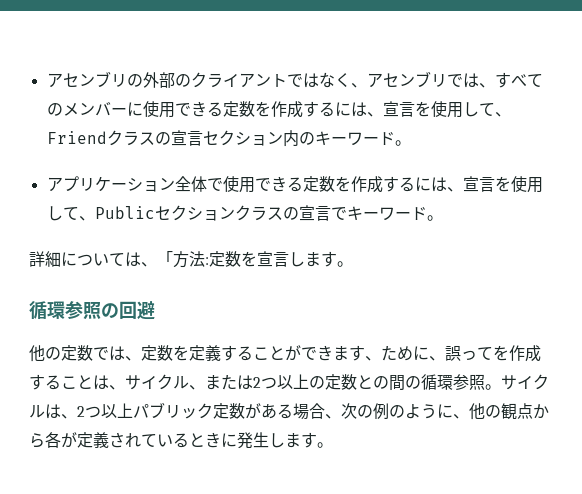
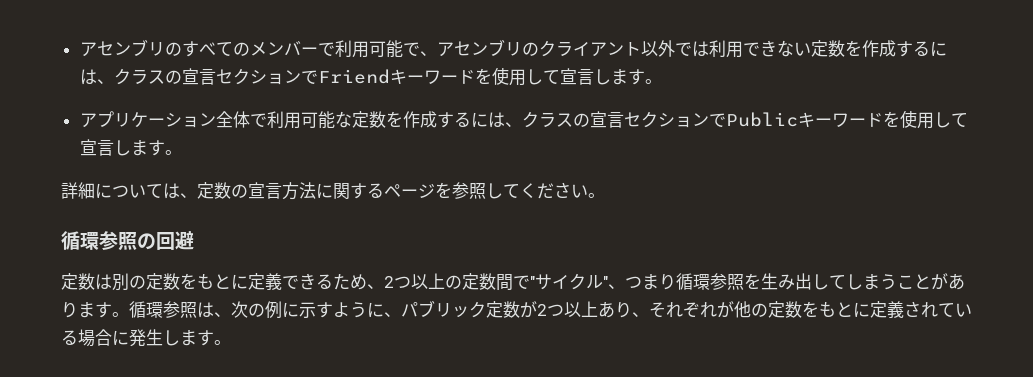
[46,71,543,88] [46,101,511,118] [46,130,395,147] アセンブリの外部のクライアントではなく、アセンブリでは、すべてのメンバーに使用できる定数を作成するには、宣言を使用して、Friendクラスの宣言セクション内のキーワード -> [79,39,947,58] [79,67,645,86] アセンブリのすべてのメンバーで利用可能で、アセンブリのクライアント以外では利用できない定数を作成するには、クラスの宣言セクションでFriendキーワードを使用して宣言します
[222,176,543,193] [46,205,427,221] 使用できる定数を作成するには、宣言を使用して、Publicセクションクラスの宣言でキーワード -> [266,110,968,129] [79,139,165,156] 利用可能な定数を作成するには、クラスの宣言セクションでPublicキーワードを使用して宣言します
[157,251,353,268] [29,301,155,320] [29,345,541,362] [29,374,549,391] [29,402,549,420] [29,432,77,448] 「方法:定数を宣言します。 // 循環参照の回避 // 他の定数では、定数を定義することができます、ために、誤ってを作成することは、サイクル、または2つ以上の定数との間の循環参照。サイクルは、2つ以上パブリック定数がある場合、次の例のように、他の観点から各が -> [197,182,605,200] [61,231,194,250] [61,273,965,291] [61,300,870,319] 定数の宣言方法に関するページを参照してください。 // 循環参照の回避 // 定数は別の定数をもとに定義できるため、2つ以上の定数間で"サイクル"、つまり循環参照を生み出してしまうことがあります。循環参照は、次の例に示すように、パブリック定数が2つ以上あり、それぞれが他の定数をもとに
[189,432,221,448] とき -> [78,329,112,347] 場合

